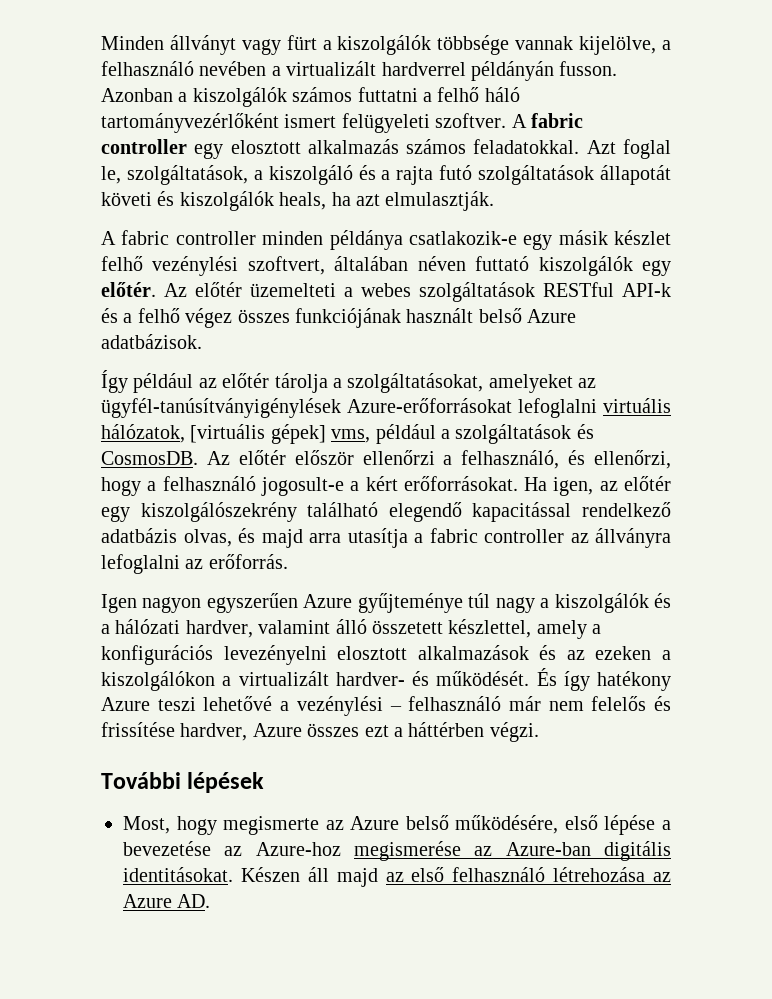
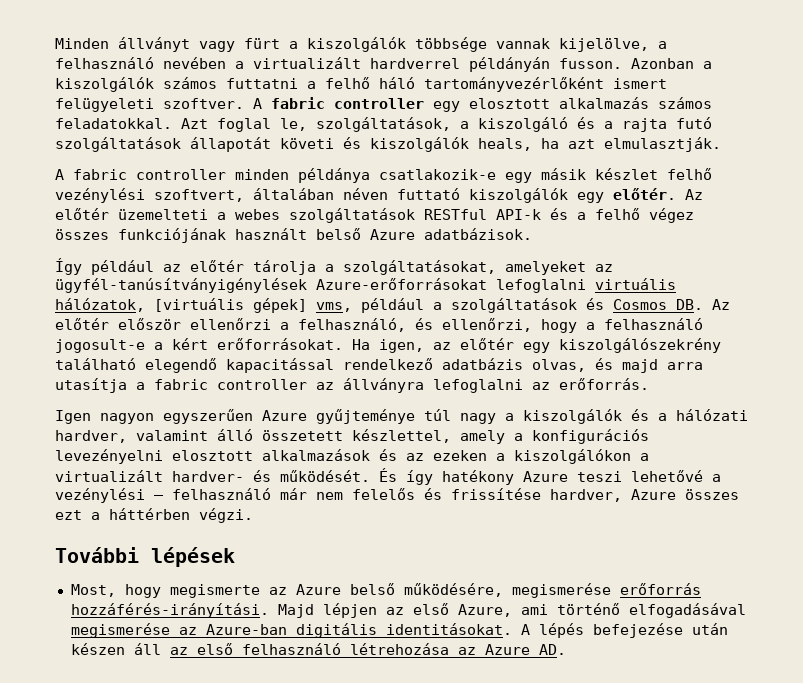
[101,451,198,465] CosmosDB. -> [613,299,703,310] Cosmos DB.
[564,815,671,835] [123,841,341,856] első lépése a bevezetése az Azure-hoz -> [511,583,701,598] [70,603,746,618] megismerése erőforrás hozzáférés-irányítási. Majd lépjen az első Azure, ami történő elfogadásával
[240,867,378,887] Készen áll majd -> [520,623,728,638] [70,643,161,655] A lépés befejezése után készen áll

